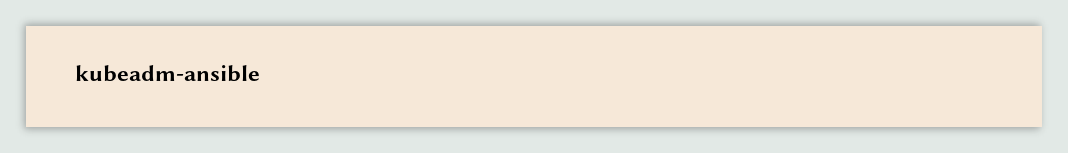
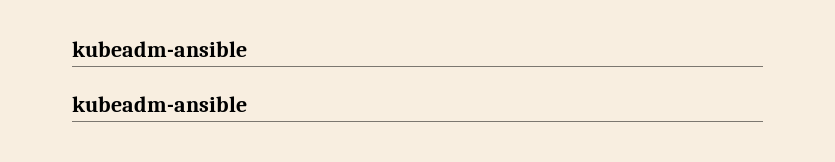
[75,65,260,82] kubeadm-ansible -> [72,41,247,57] [72,96,247,112] kubeadm-ansible // kubeadm-ansible

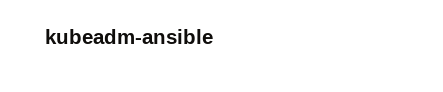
[72,41,247,57] [72,96,247,112] kubeadm-ansible // kubeadm-ansible -> [45,29,213,44] kubeadm-ansible

